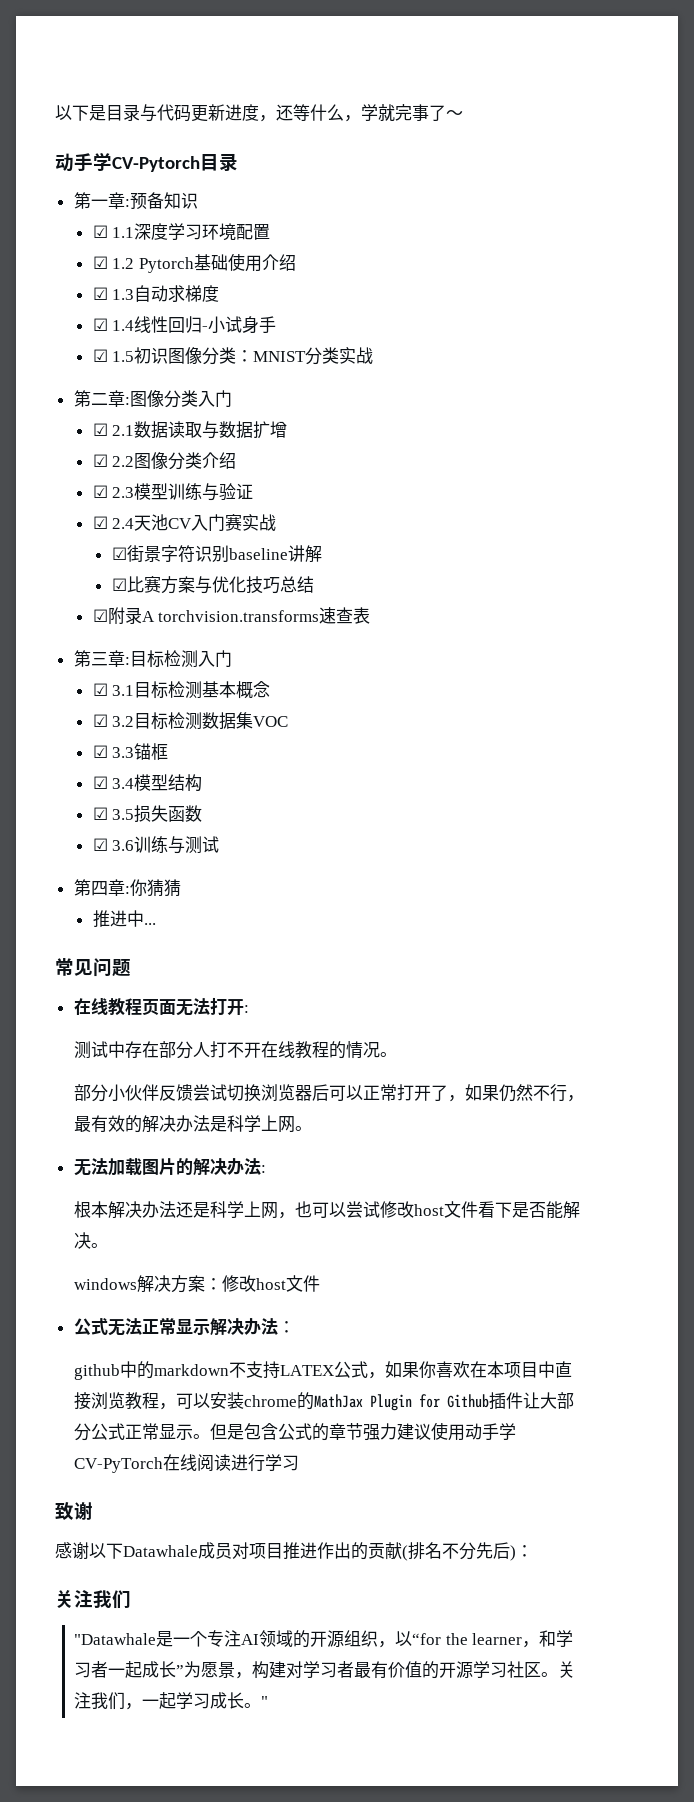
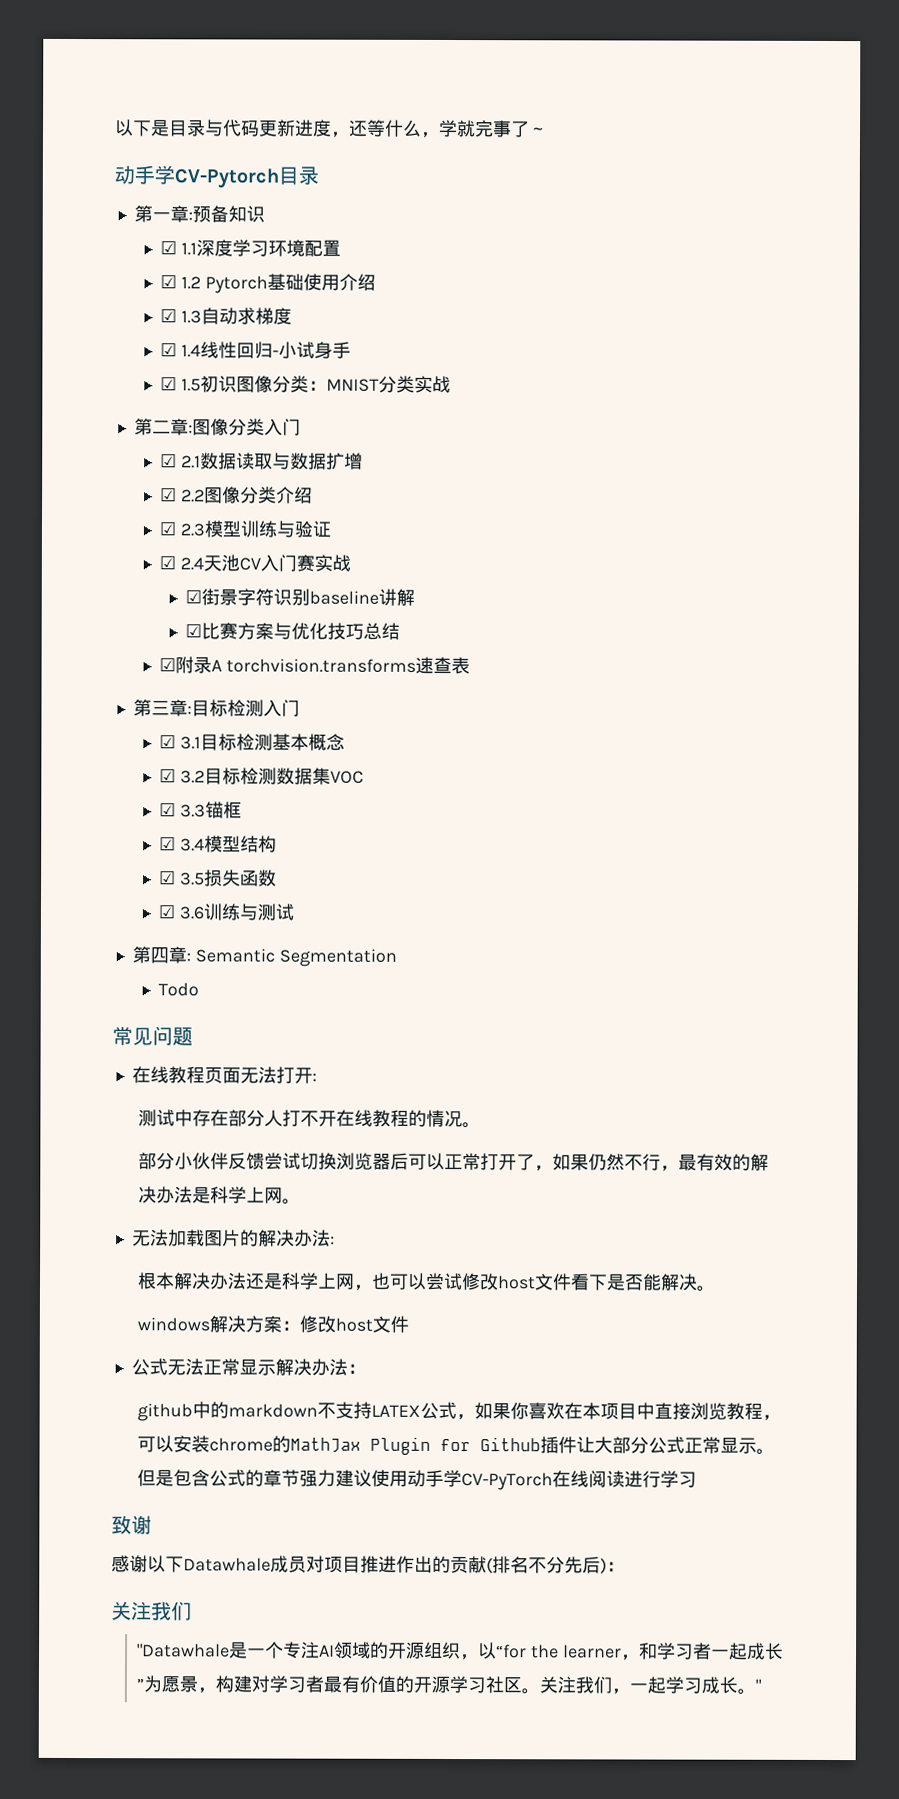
[129,879,181,897] [92,910,156,928] 你猜猜 // 推进中... -> [194,948,397,967] [158,982,200,997] Semantic Segmentation // Todo

